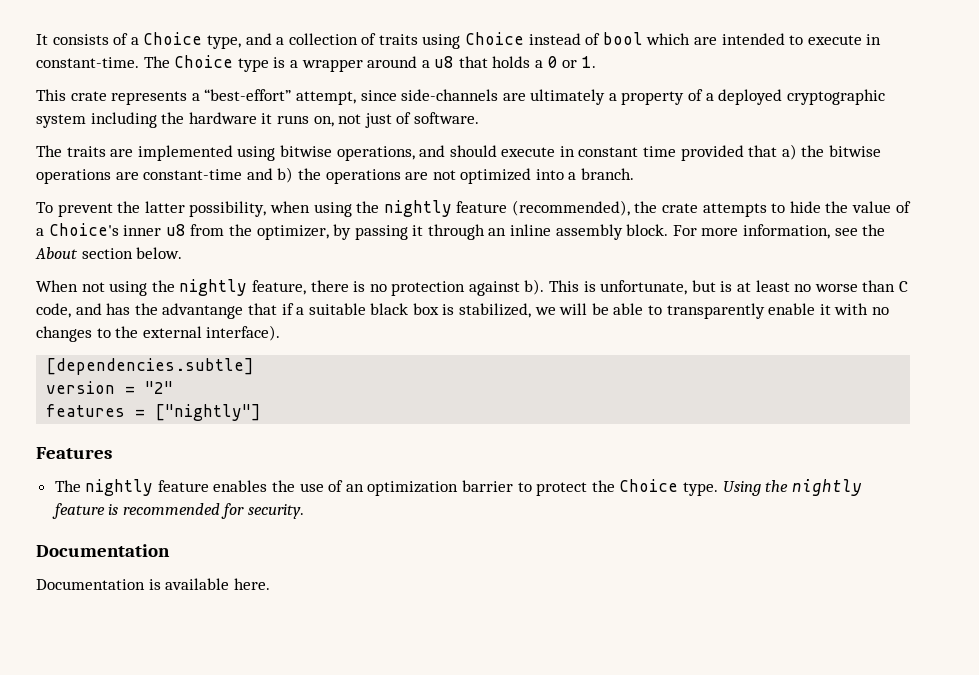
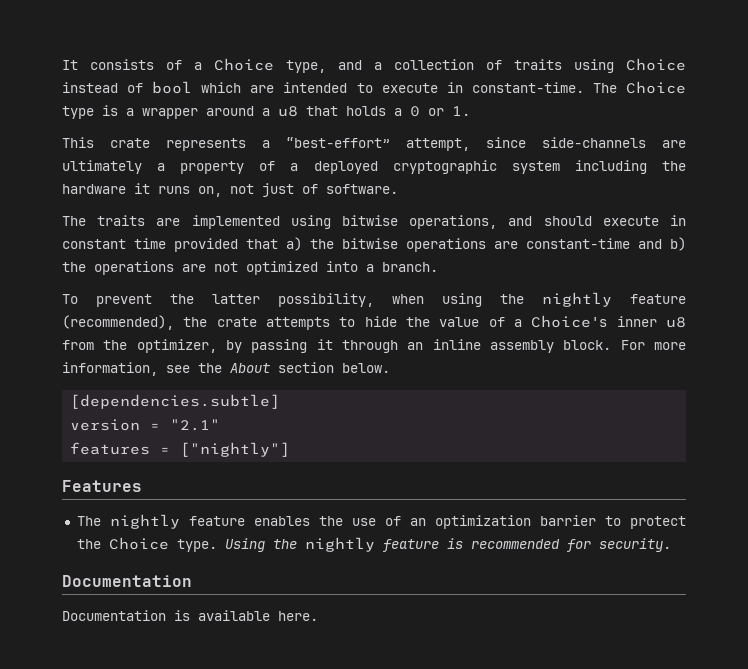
[36,279,908,296] [36,303,889,319] [36,325,281,342] // When not using the nightly feature, there is no protection against b). This is unfortunate, but is at least no worse than C code, and has the advantange that if a suitable black box is stabilized, we will be able to transparently enable it with no changes to the external interface). -> (390, 368) none
[145,381,174,394] "2" -> [170,419,221,431] "2.1"

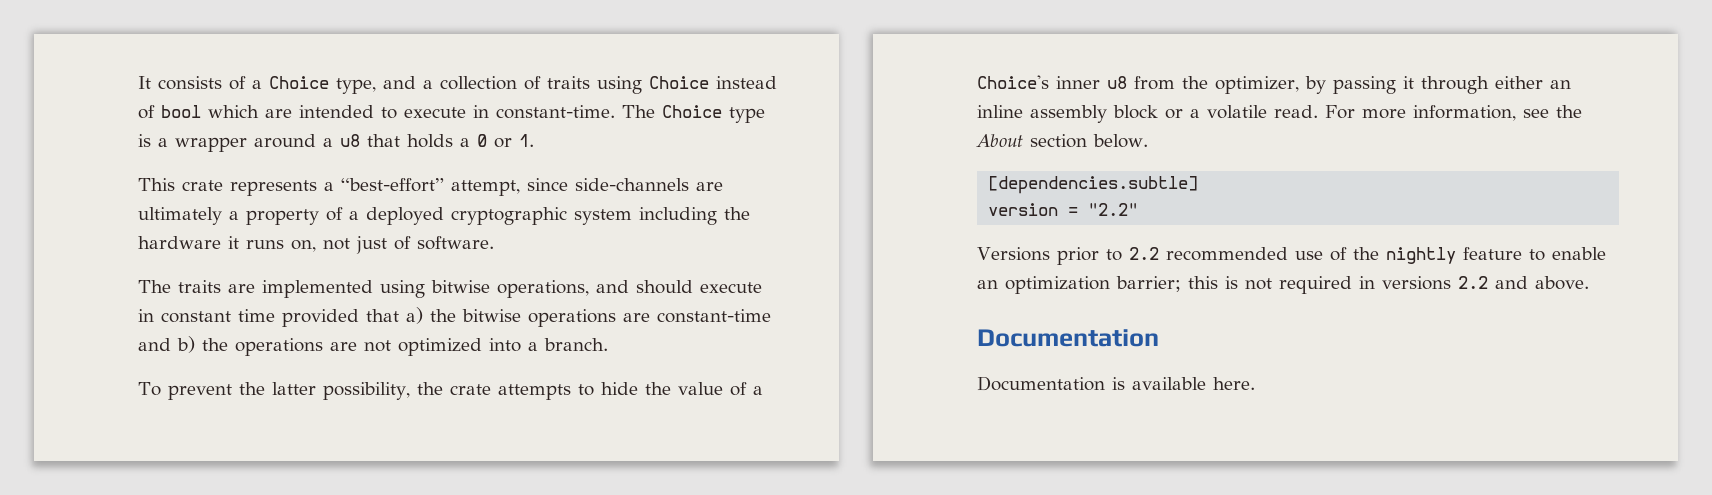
[392,292,686,307] [62,315,174,330] when using the nightly feature (recommended), -> (410, 391) none
(399, 346) none -> [1494,76,1543,89] either
[563,340,612,350] block. -> [1113,105,1318,119] block or a volatile read.
[170,419,221,431] [70,442,291,457] [62,480,142,492] [76,514,686,529] [76,537,671,552] "2.1" // features = ["nightly"] // Features // The nightly feature enables the use of an optimization barrier to protect the Choice type. Using the nightly feature is recommended for security. -> [1088,203,1139,216] [977,247,1606,265] [977,276,1589,294] "2.2" // Versions prior to 2.2 recommended use of the nightly feature to enable an optimization barrier; this is not required in versions 2.2 and above.

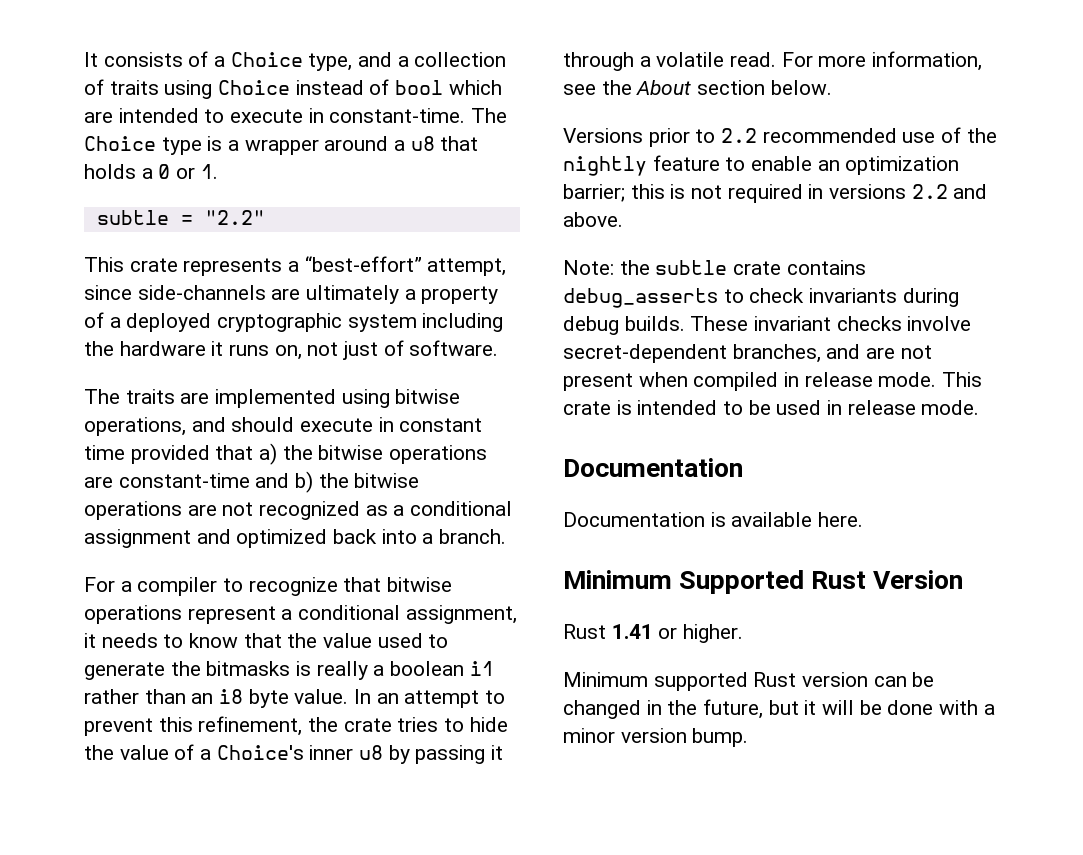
(534, 140) none -> [96,210,265,225] // subtle = "2.2"
(228, 344) none -> [354,473,420,488] bitwise
[398,338,608,356] [138,382,410,400] optimized into a branch. // To prevent the latter possibility, -> [259,501,513,520] [84,529,507,548] [84,577,453,596] [84,605,517,624] [84,633,449,648] [84,661,494,680] [84,689,506,708] [84,716,303,736] recognized as a conditional assignment and optimized back into a branch. // For a compiler to recognize that bitwise operations represent a conditional assignment, it needs to know that the value used to generate the bitmasks is really a boolean i1 rather than an i8 byte value. In an attempt to prevent this refinement,
[497,384,571,400] attempts -> [397,717,439,732] tries
[1134,76,1299,94] from the optimizer, -> (384, 752) none
[1494,76,1571,89] [977,105,1183,123] either an inline assembly block or -> (634, 61) none
[988,176,1199,194] [988,203,1139,216] // [dependencies.subtle] // version = "2.2" -> (832, 87) none
(1589, 283) none -> [563,260,866,275] [563,288,959,308] [563,316,972,335] [563,344,932,363] [563,372,983,391] [563,400,980,415] // Note: the subtle crate contains debug_asserts to check invariants during debug builds. These invariant checks involve secret-dependent branches, and are not present when compiled in release mode. This crate is intended to be used in release mode.
(1255, 383) none -> [563,570,964,594] [563,624,744,643] [563,672,935,691] [563,699,995,719] [563,728,749,747] // Minimum Supported Rust Version // Rust 1.41 or higher. // Minimum supported Rust version can be changed in the future, but it will be done with a minor version bump.

